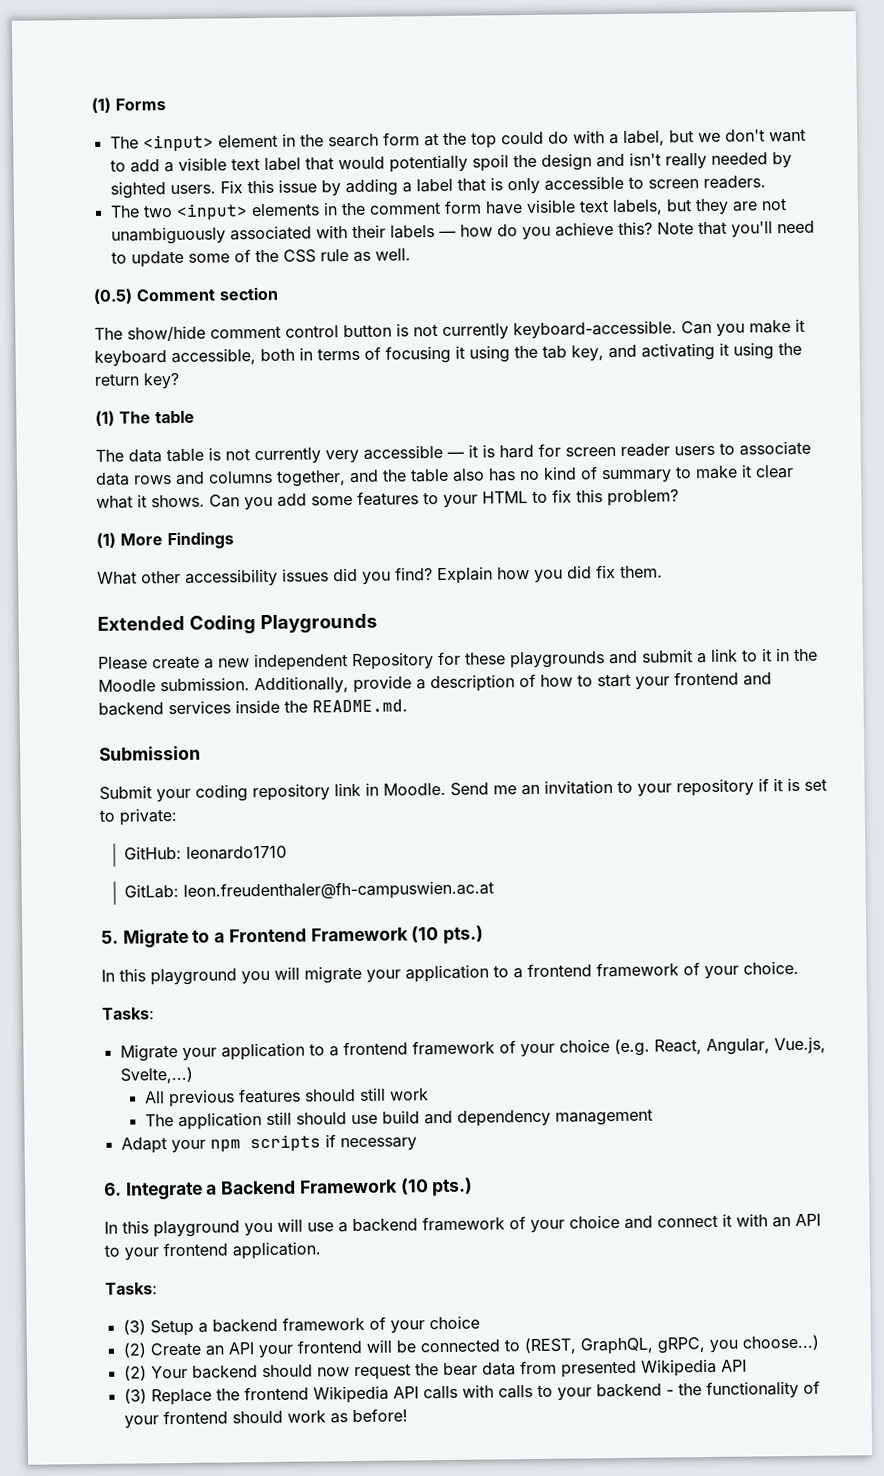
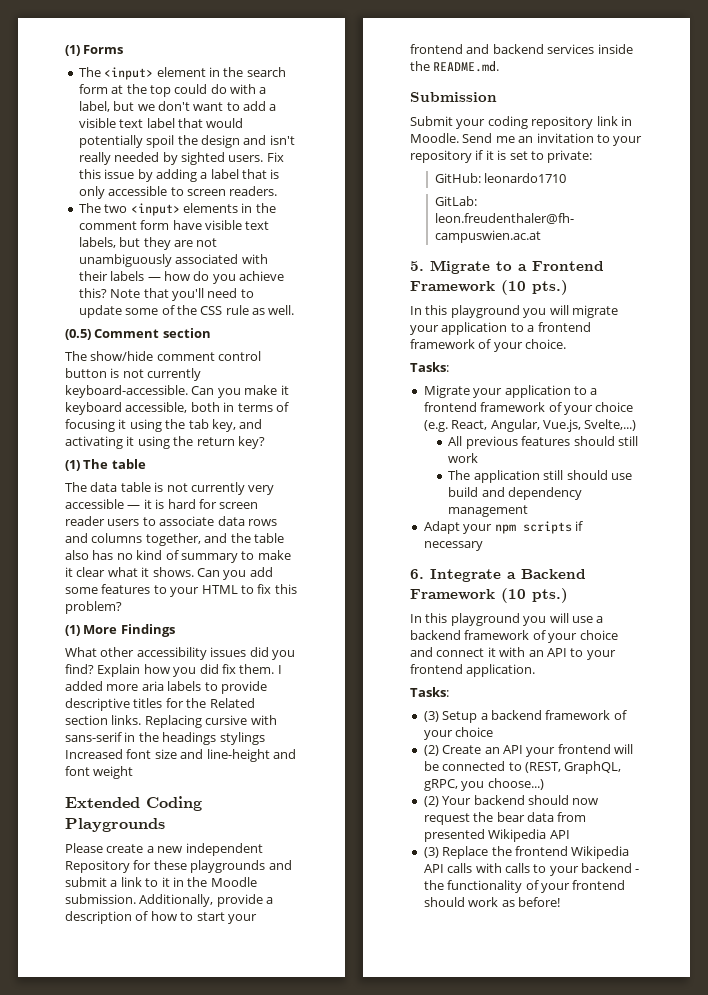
(663, 571) none -> [277,665,282,674] [65,681,267,694] [65,698,255,711] [65,715,277,728] [65,732,265,745] [65,749,296,762] [65,766,134,779] I added more aria labels to provide descriptive titles for the Related section links. Replacing cursive with sans-serif in the headings stylings Increased font size and line-height and font weight

